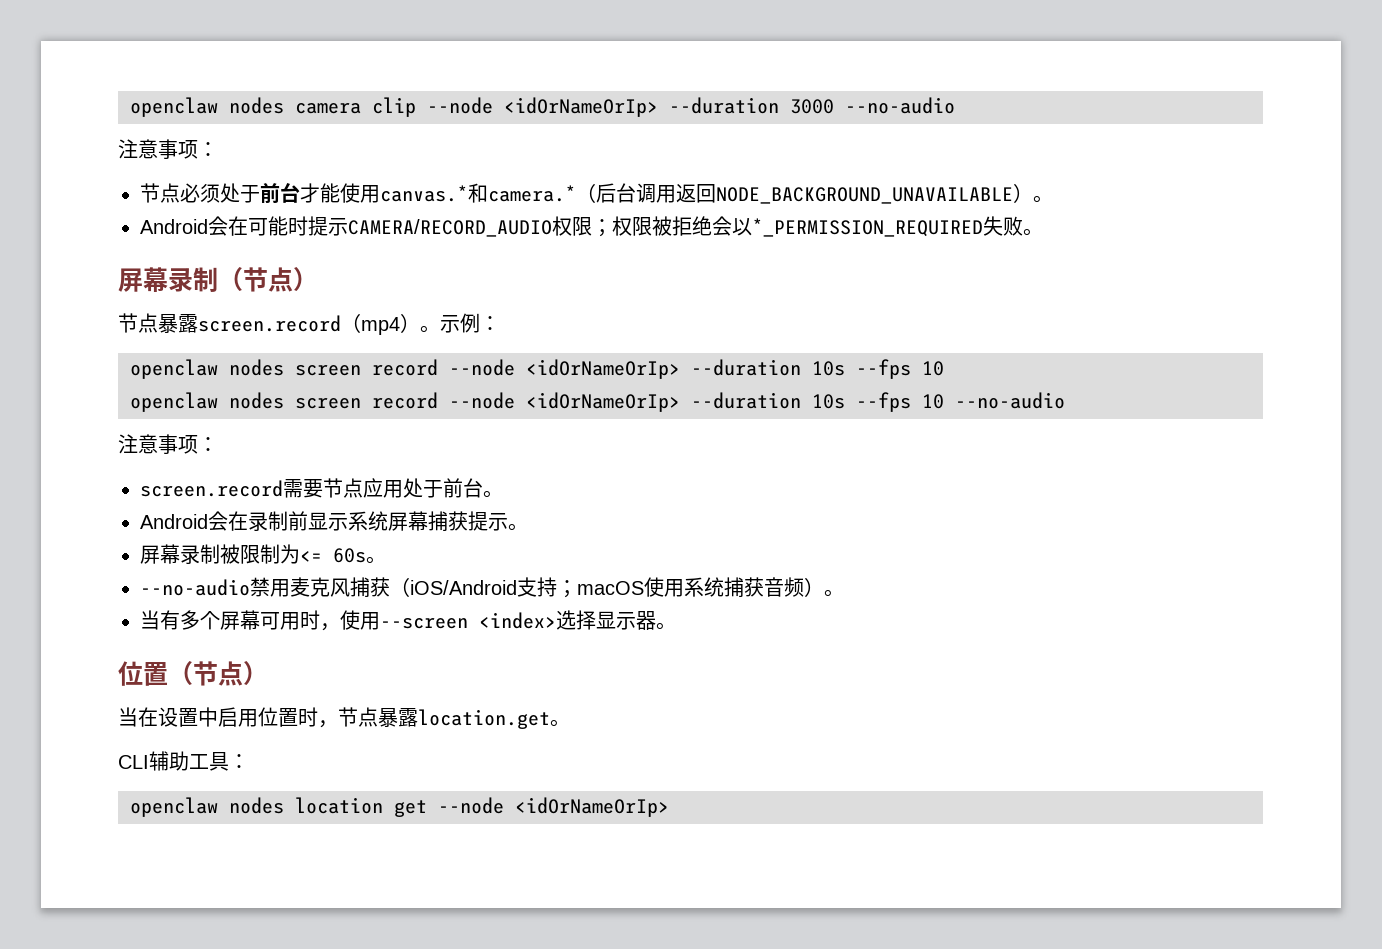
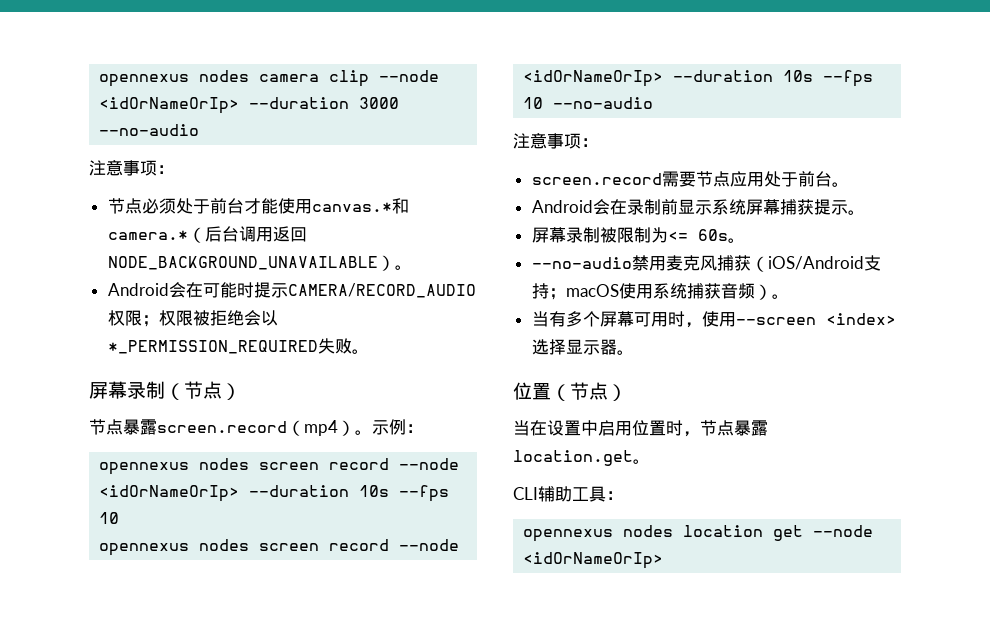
[130,97,218,117] openclaw -> [99,74,190,87] opennexus
[130,359,218,379] openclaw -> [99,462,190,475] opennexus
[130,392,218,412] openclaw -> [99,543,190,556] opennexus
[130,797,218,817] openclaw -> [523,529,614,542] opennexus

